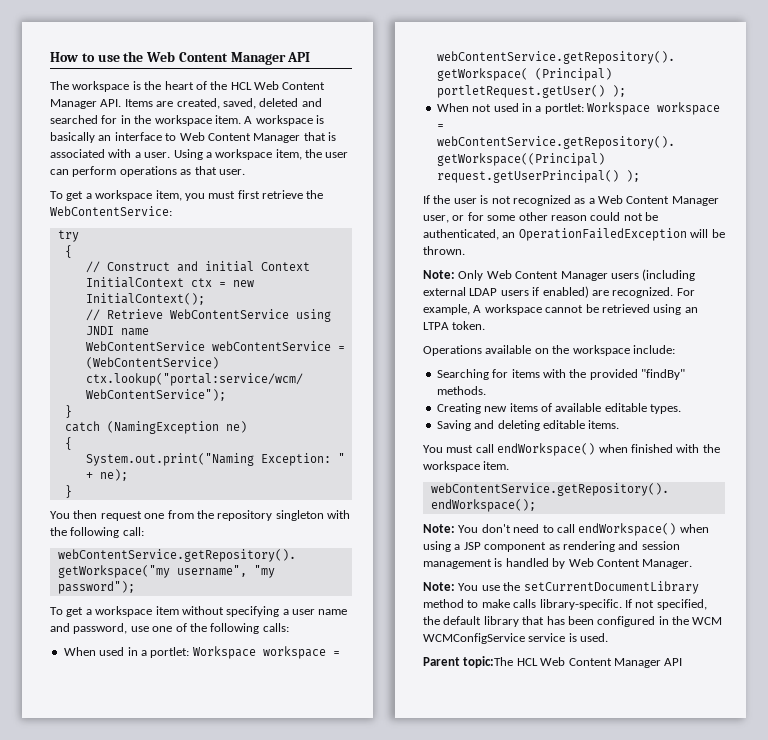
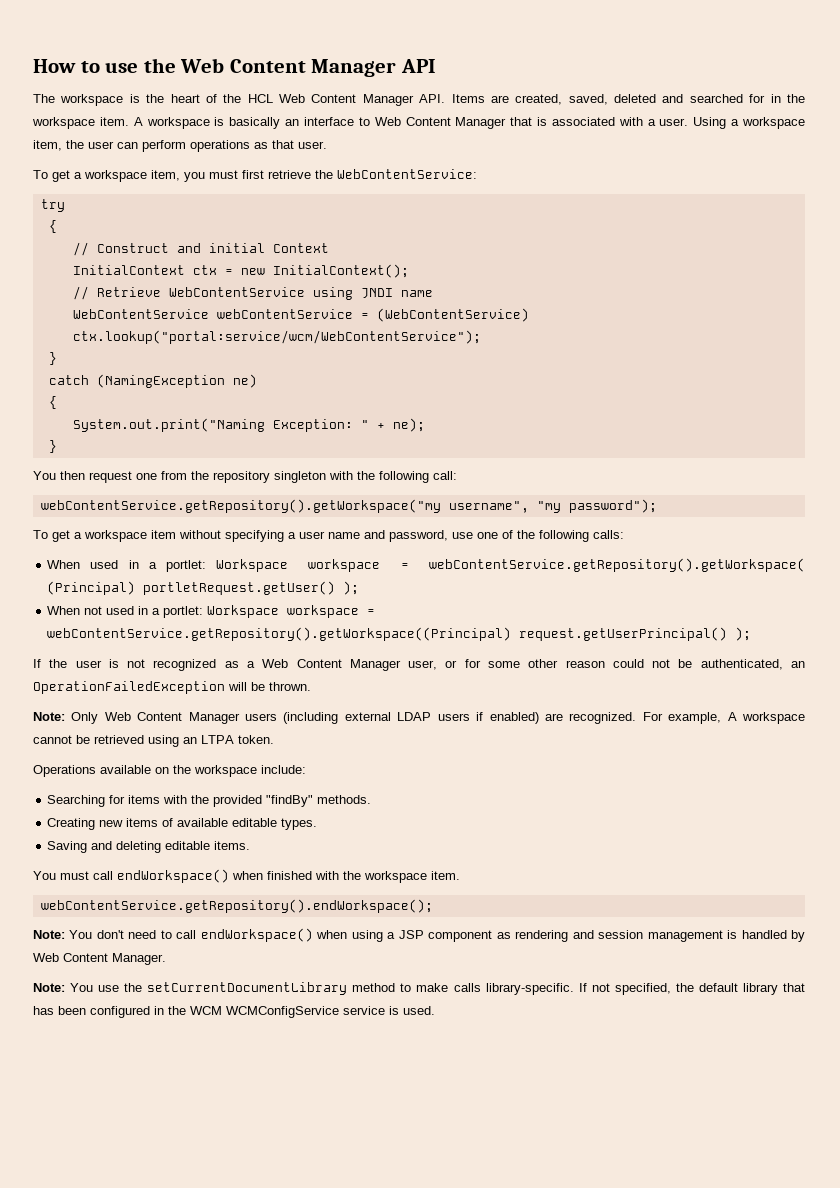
[423,656,683,668] // Parent topic:The HCL Web Content Manager API -> (435, 1010) none

